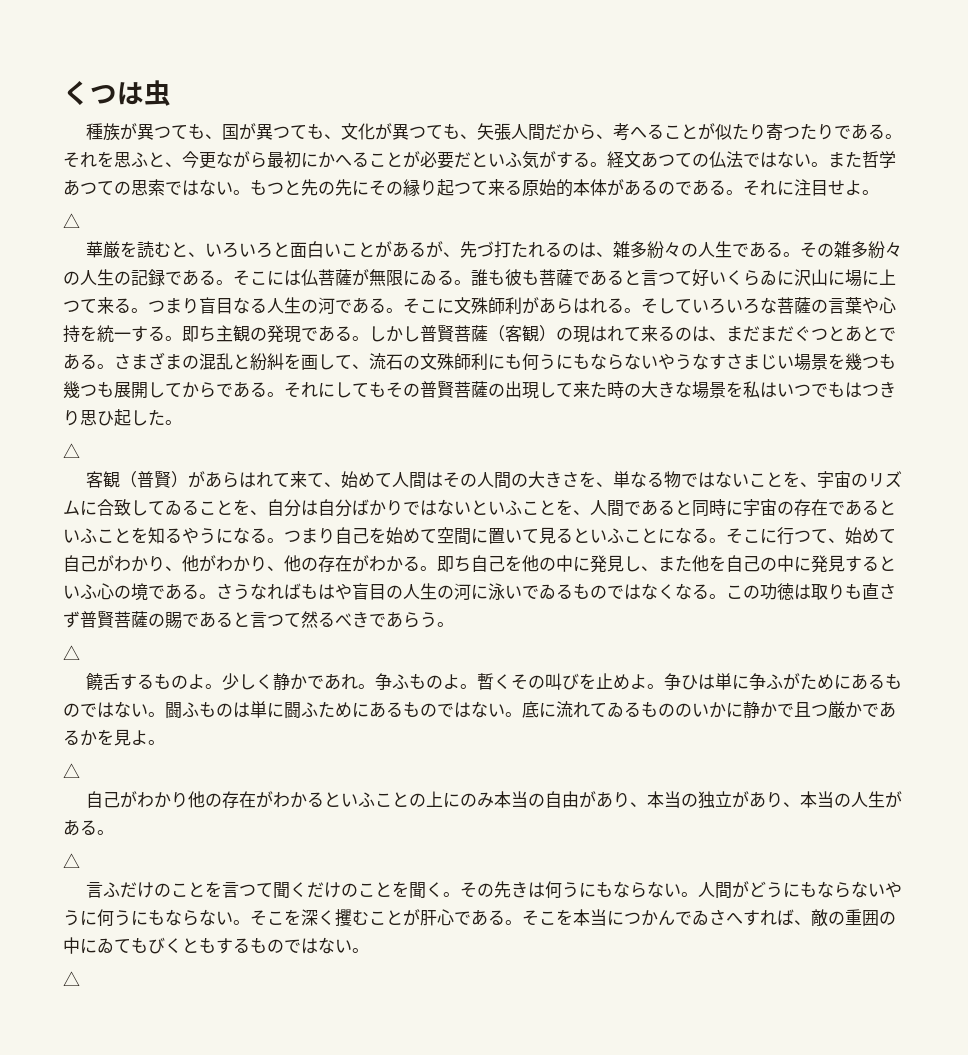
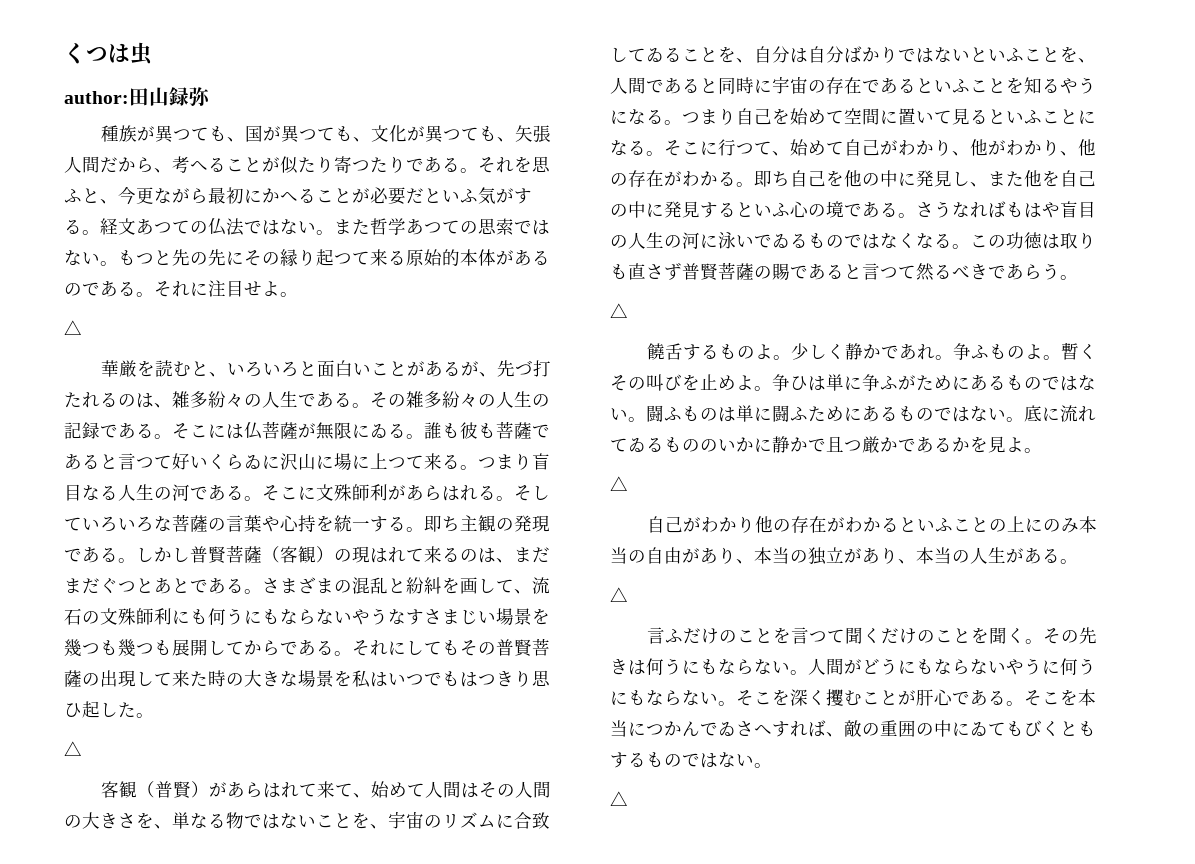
(171, 93) none -> [64,87,210,106] // author:田山録弥

